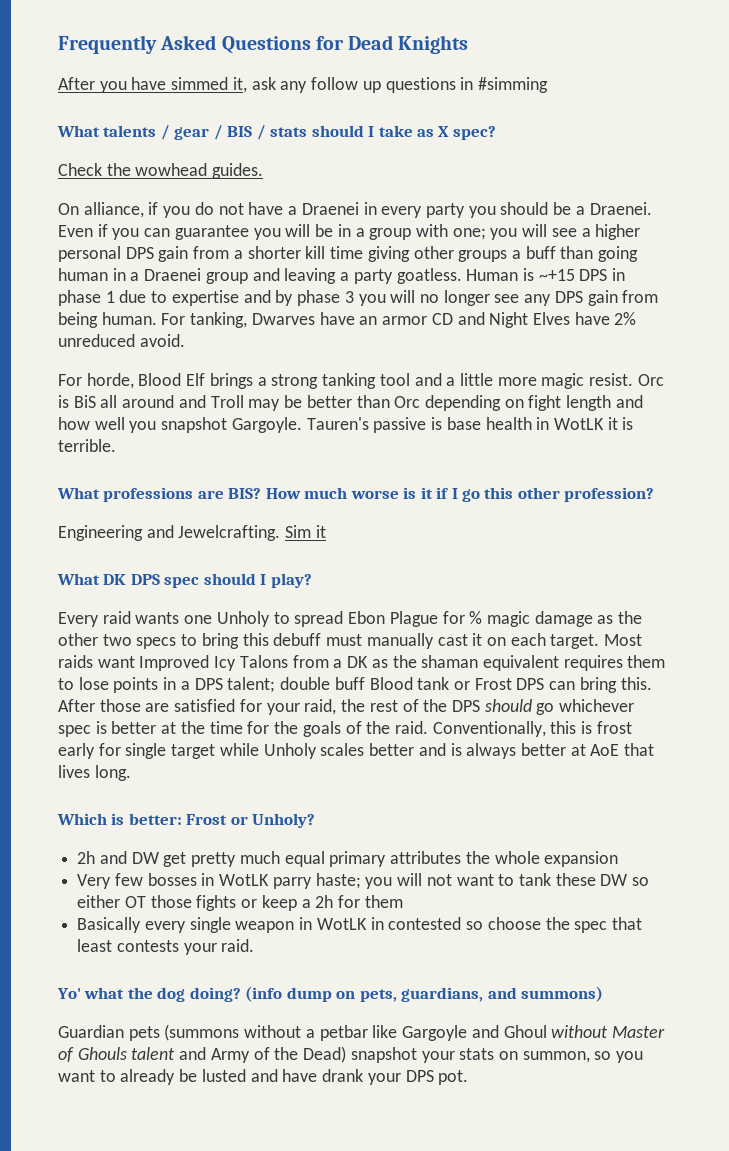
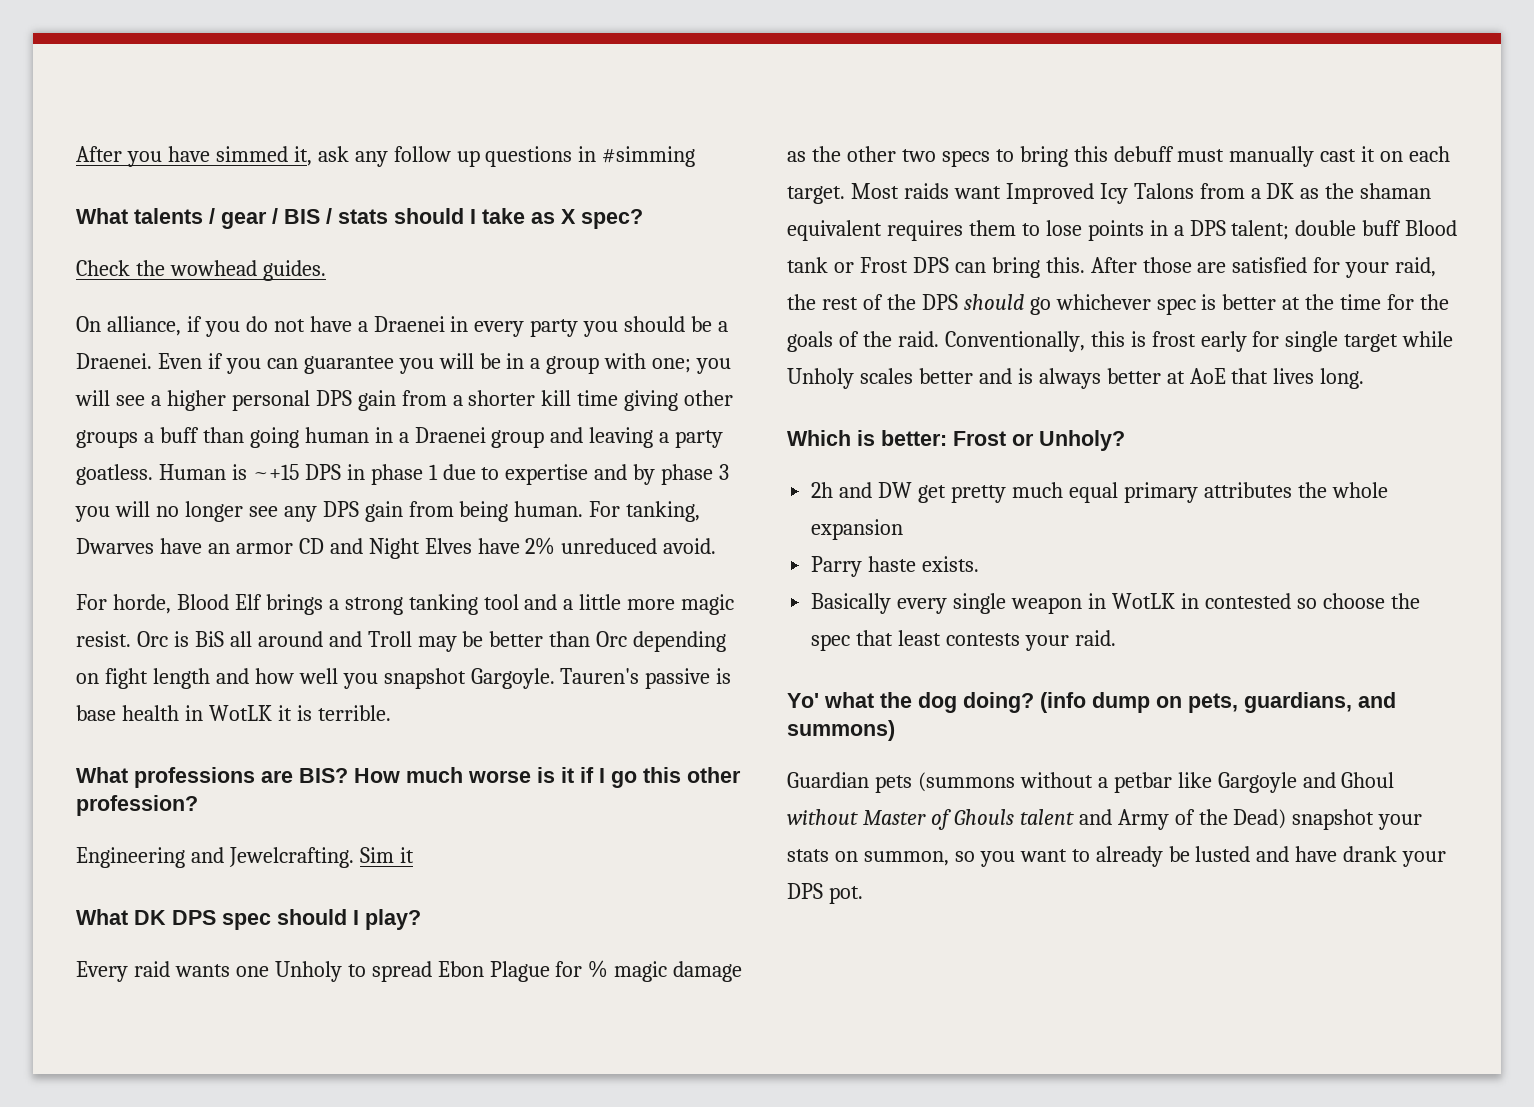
[58,35,469,54] Frequently Asked Questions for Dead Knights // -> (76, 154) none
[77,873,650,889] [77,895,403,911] Very few bosses in WotLK parry haste; you will not want to tank these DW so either OT those fights or keep a 2h for them -> [811,556,980,577] Parry haste exists.

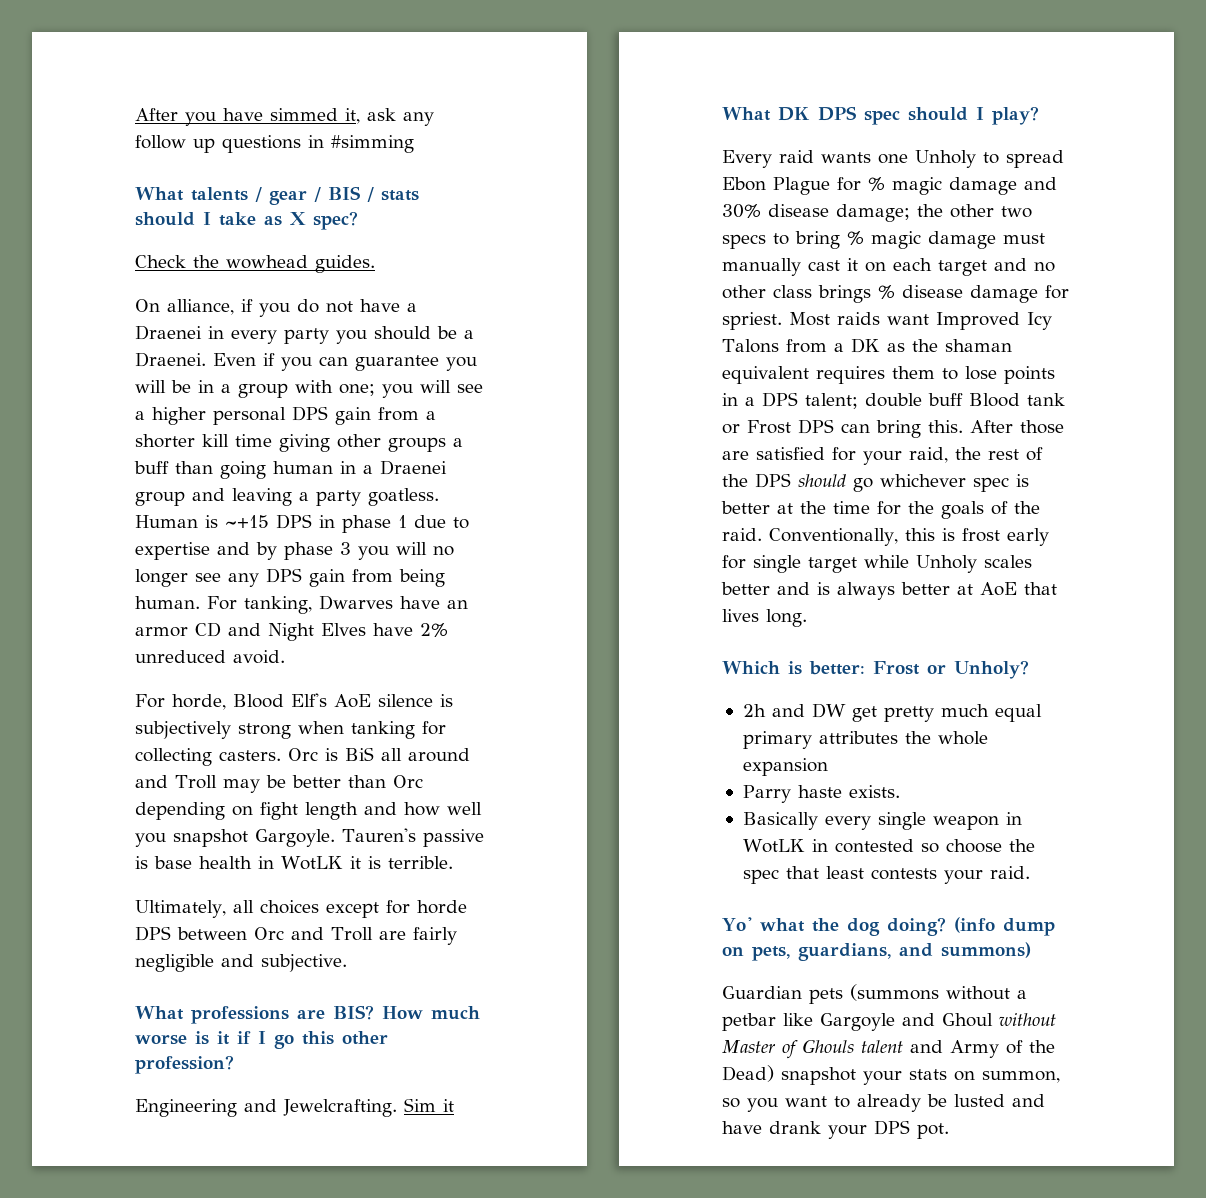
[234,594,735,615] [76,631,131,647] Elf brings a strong tanking tool and a little more magic resist. -> [291,693,453,708] [135,721,446,739] [135,748,281,766] Elf's AoE silence is subjectively strong when tanking for collecting casters.
(391, 713) none -> [135,900,467,918] [135,926,457,945] [135,954,347,972] // Ultimately, all choices except for horde DPS between Orc and Troll are fairly negligible and subjective.
[787,151,806,162] as -> [1024,177,1057,190] [722,204,910,222] and 30% disease damage;
[1073,146,1174,162] this debuff -> [847,231,996,249] % magic damage
[787,186,845,204] target. -> [938,258,1055,276] [722,285,1069,303] [722,312,782,330] target and no other class brings % disease damage for spriest.

